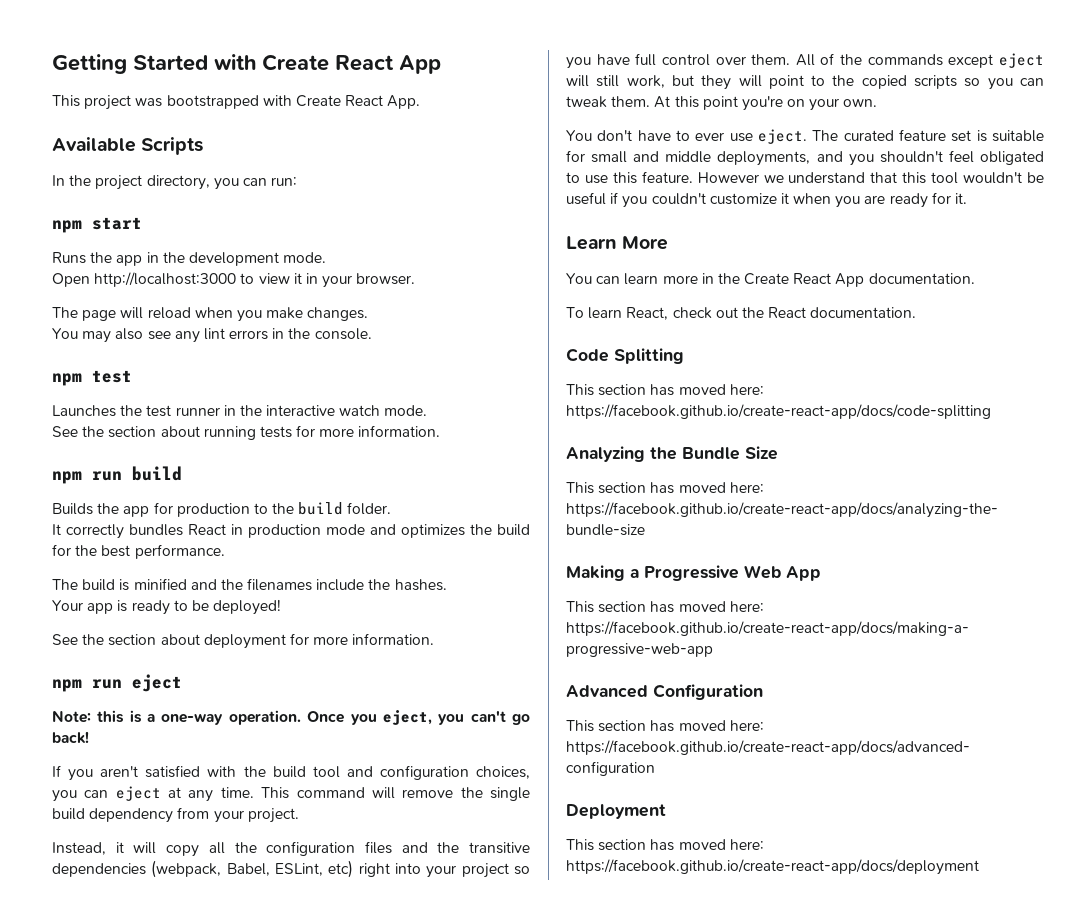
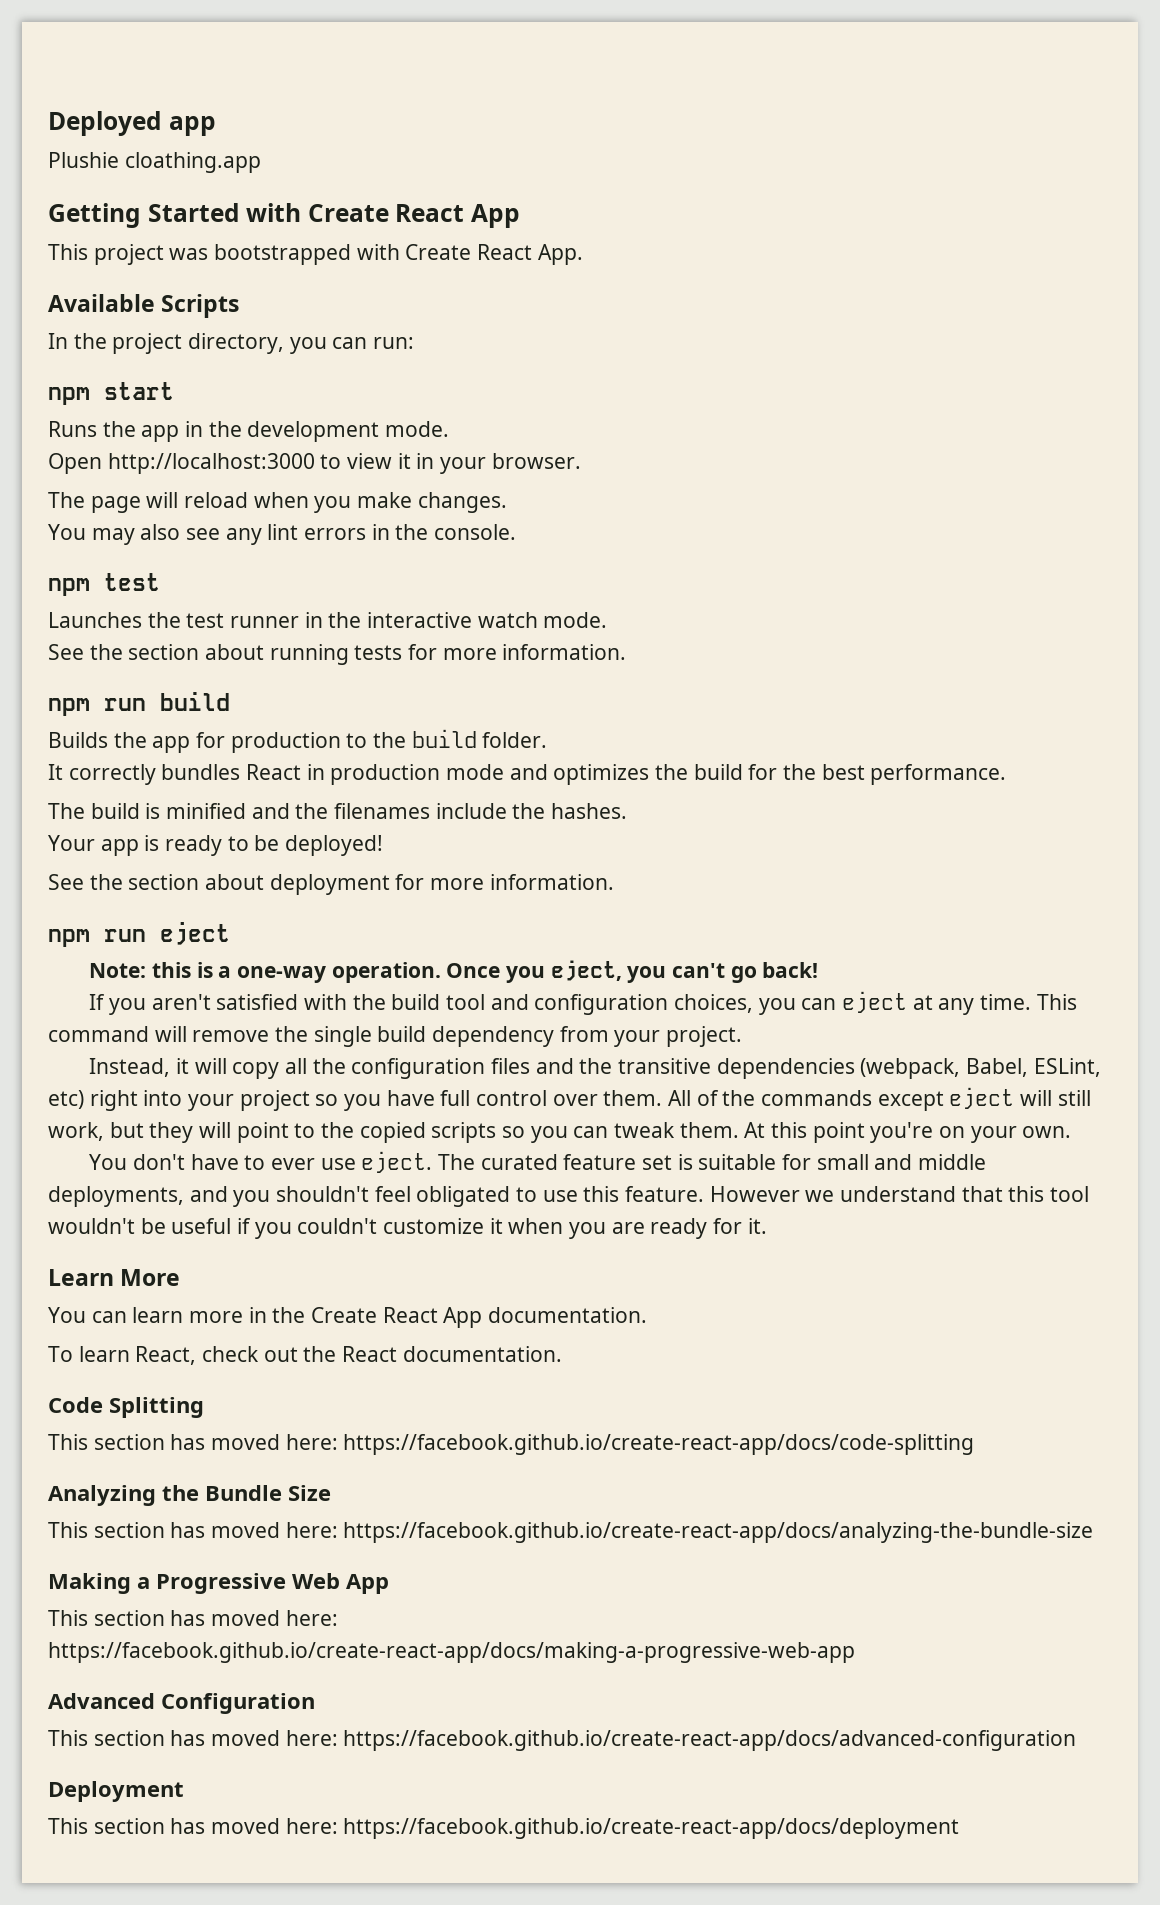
(52, 64) none -> [48,111,216,136] [48,152,261,173] Deployed app // Plushie cloathing.app //

